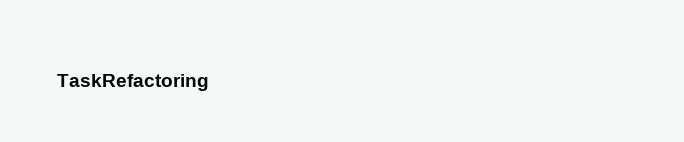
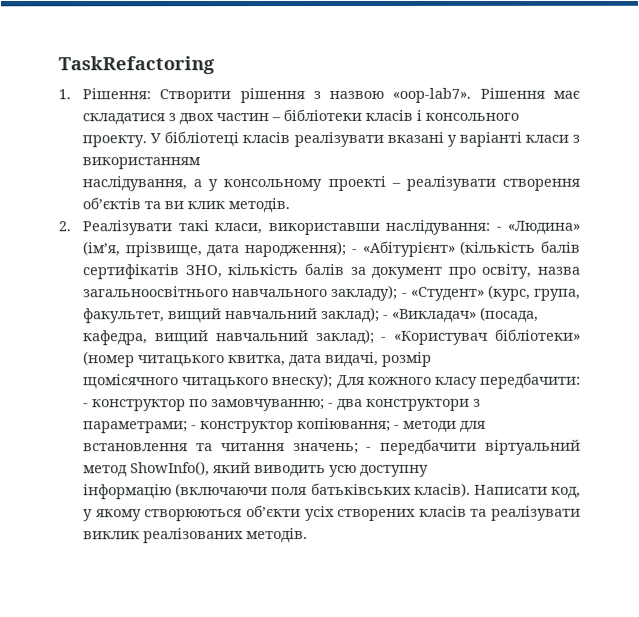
(209, 82) none -> [58,87,580,104] [82,108,520,126] [82,131,580,148] [82,157,202,170] [82,175,580,192] [82,197,291,214] [58,219,580,236] [82,240,581,258] [82,262,581,280] [82,284,580,301] [82,306,540,324] [83,328,581,346] [83,351,433,368] [83,372,581,390] [83,398,482,412] [83,417,487,434] [83,438,581,455] [83,461,430,478] [83,482,581,500] [83,505,581,522] [83,528,309,544] // 1. Рішення: Створити рішення з назвою «oop-lab7». Рішення має складатися з двох частин – бібліотеки класів і консольного проекту. У бібліотеці класів реалізувати вказані у варіанті класи з використанням // наслідування, а у консольному проекті – реалізувати створення об’єктів та ви клик методів. // 2. Реалізувати такі класи, використавши наслідування: - «Людина» (ім’я, прізвище, дата народження); - «Абітурієнт» (кількість балів сертифікатів ЗНО, кількість балів за документ про освіту, назва загальноосвітнього навчального закладу); - «Студент» (курс, група, факультет, вищий навчальний заклад); - «Викладач» (посада, кафедра, вищий навчальний заклад); - «Користувач бібліотеки» (номер читацького квитка, дата видачі, розмір // щомісячного читацького внеску); Для кожного класу передбачити: - конструктор по замовчуванню; - два конструктори з параметрами; - конструктор копіювання; - методи для встановлення та читання значень; - передбачити віртуальний метод ShowInfo(), який виводить усю доступну // інформацію (включаючи поля батьківських класів). Написати код, у якому створюються об’єкти усіх створених класів та реалізувати виклик реалізованих методів.

